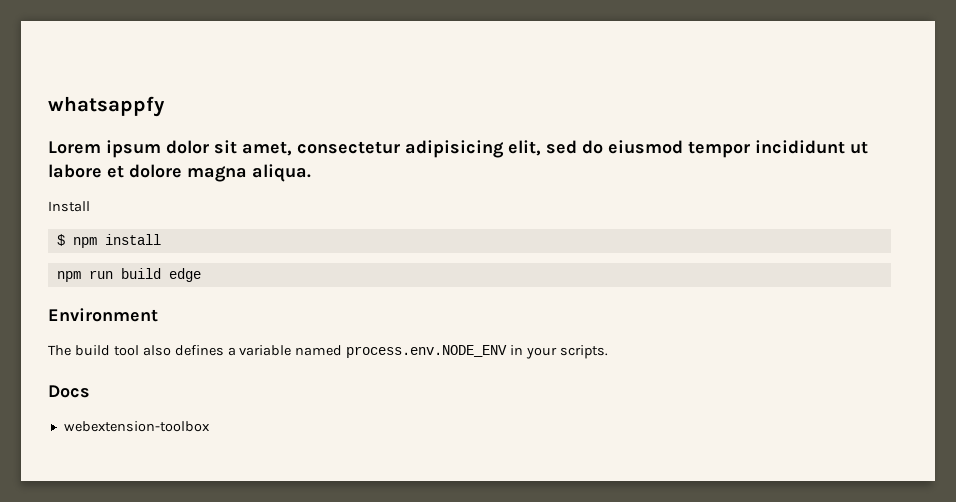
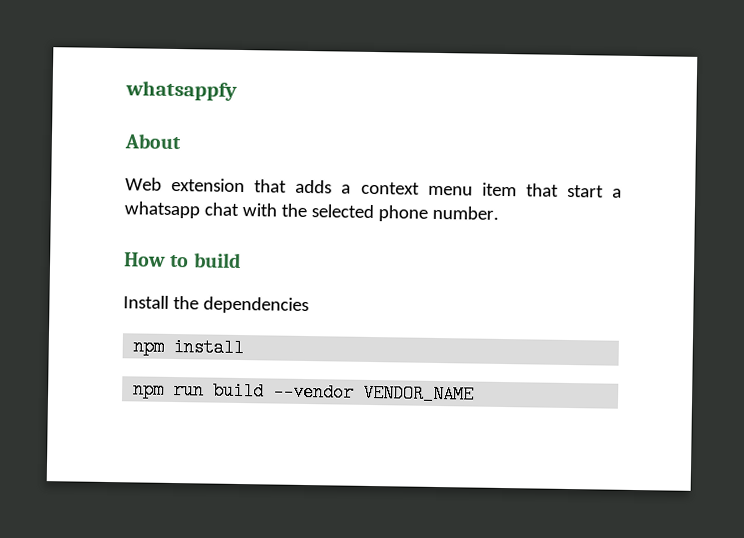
[48,140,868,158] [48,164,311,182] Lorem ipsum dolor sit amet, consectetur adipisicing elit, sed do eiusmod tempor incididunt ut labore et dolore magna aliqua. -> [124,133,182,150] [125,177,623,198] [124,201,499,222] [124,252,241,268] About // Web extension that adds a context menu item that start a whatsapp chat with the selected phone number. // How to build
[56,234,65,246] // $ -> [172,295,309,315] the dependencies //
[168,268,201,282] [48,308,158,322] [48,345,609,359] [48,385,90,398] [63,421,210,432] edge // Environment // The build tool also defines a variable named process.env.NODE_ENV in your scripts. // Docs // webextension-toolbox -> [272,382,475,404] --vendor VENDOR_NAME

